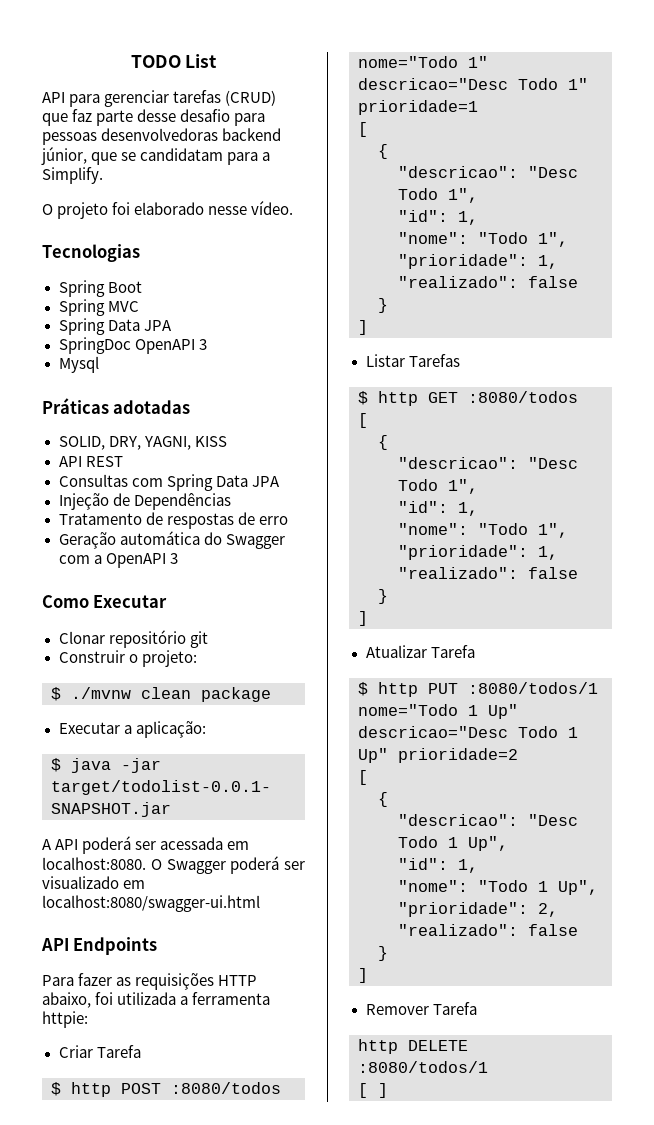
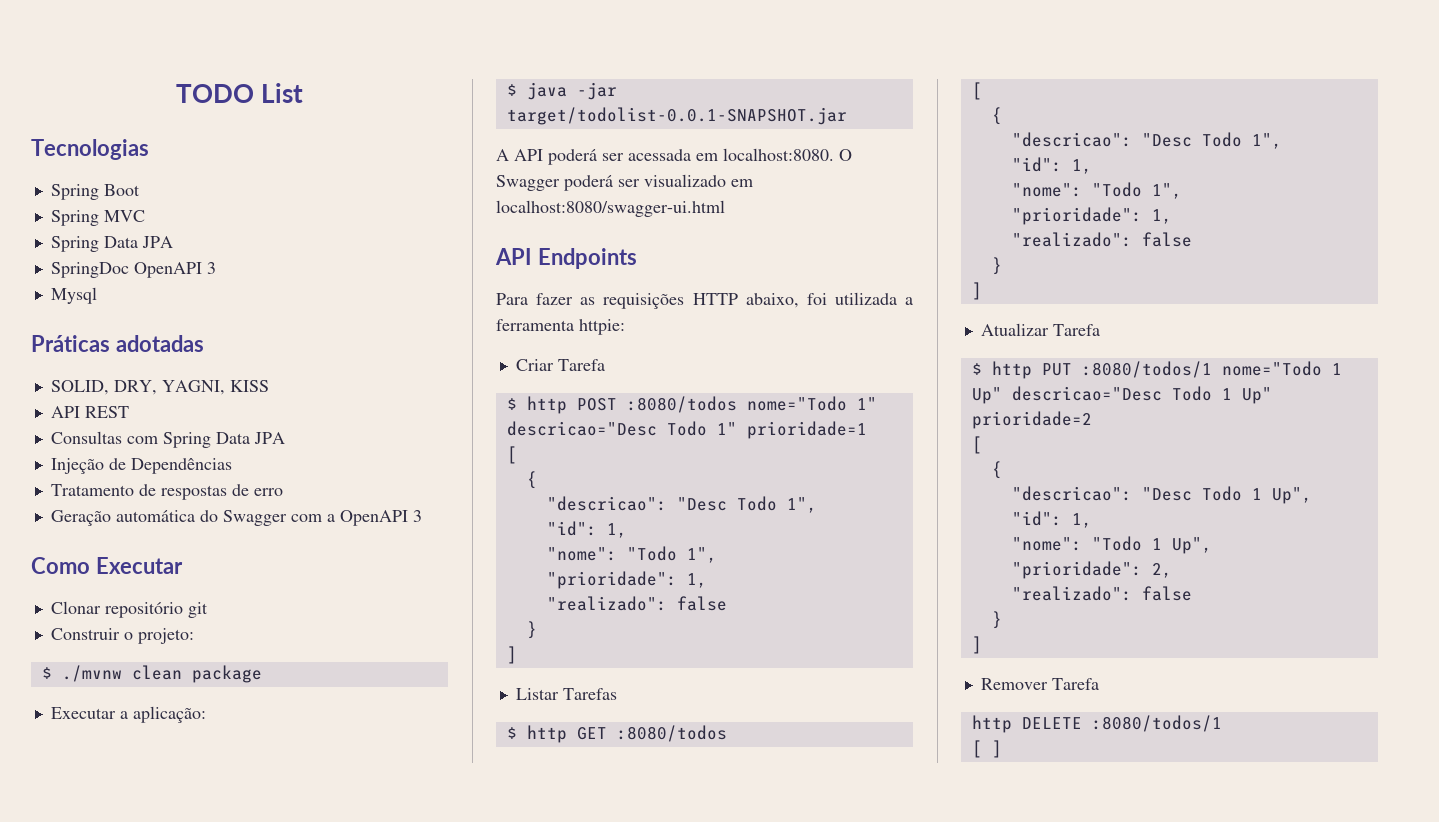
[42,90,277,107] [42,109,266,126] [42,128,282,145] [41,147,271,165] [42,167,103,184] [42,201,294,219] // API para gerenciar tarefas (CRUD) que faz parte desse desafio para pessoas desenvolvedoras backend júnior, que se candidatam para a Simplify. // O projeto foi elaborado nesse vídeo. -> (304, 93) none

